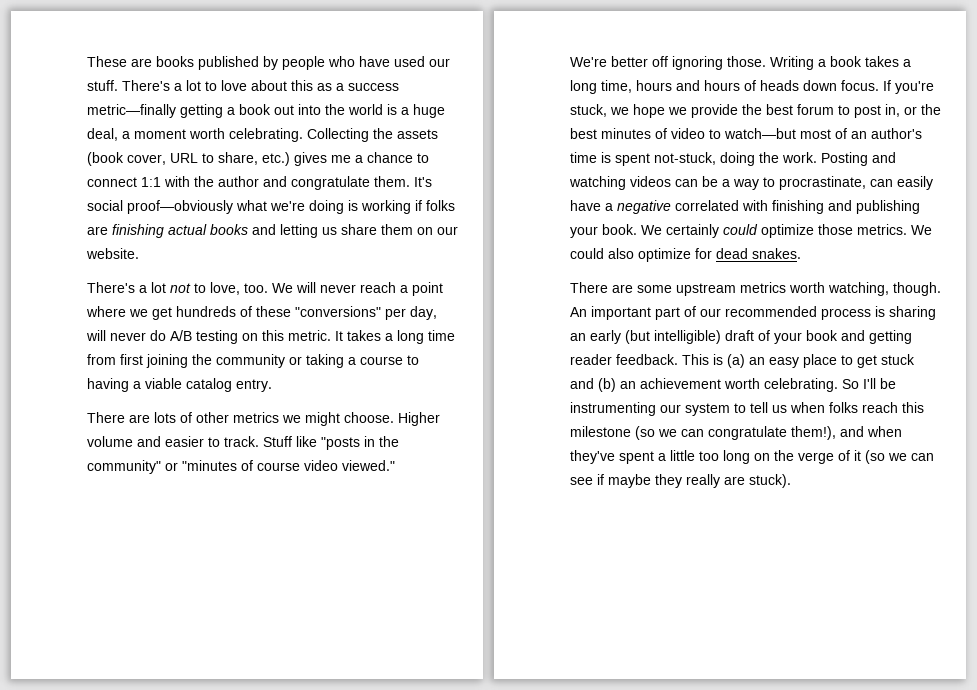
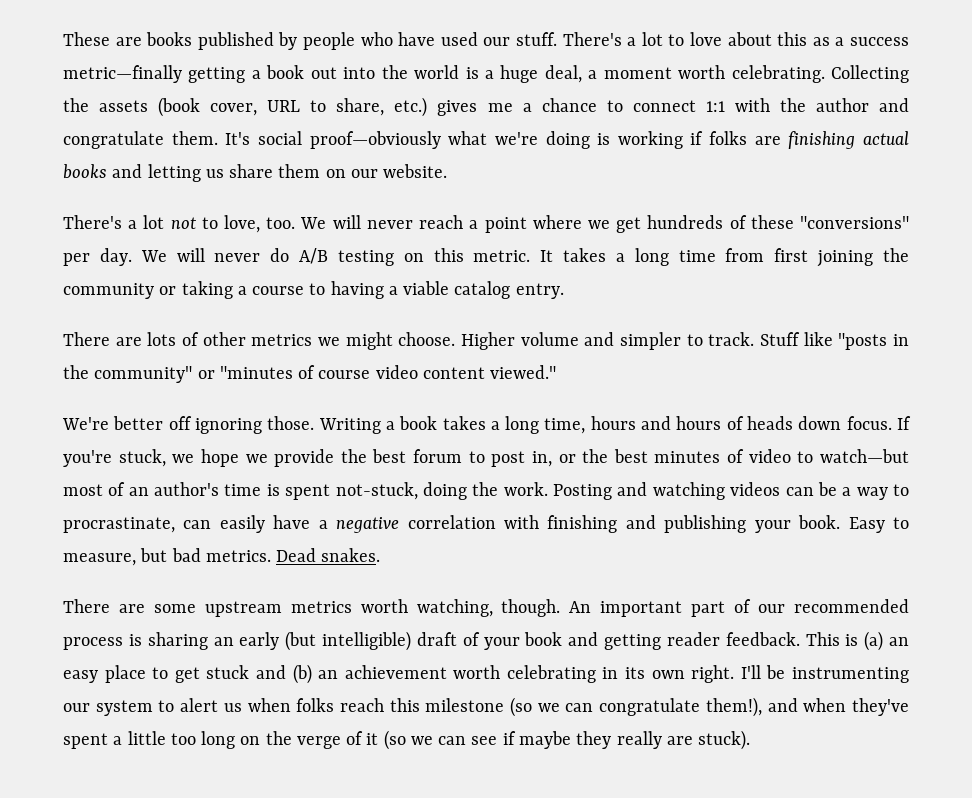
[410,306,437,320] day, -> [99,248,167,266] day. We
[165,436,204,447] easier -> [620,332,681,350] simpler
(338, 465) none -> [422,367,485,379] content
[675,200,739,211] correlated -> [407,515,496,529] correlation
[641,224,932,238] [570,248,748,262] We certainly could optimize those metrics. We could also optimize for dead -> [848,517,910,533] [63,548,317,566] Easy to measure, but bad metrics. Dead
[764,378,859,392] celebrating. So -> [506,665,735,683] celebrating in its own right.
[750,402,768,413] tell -> [180,698,219,712] alert

